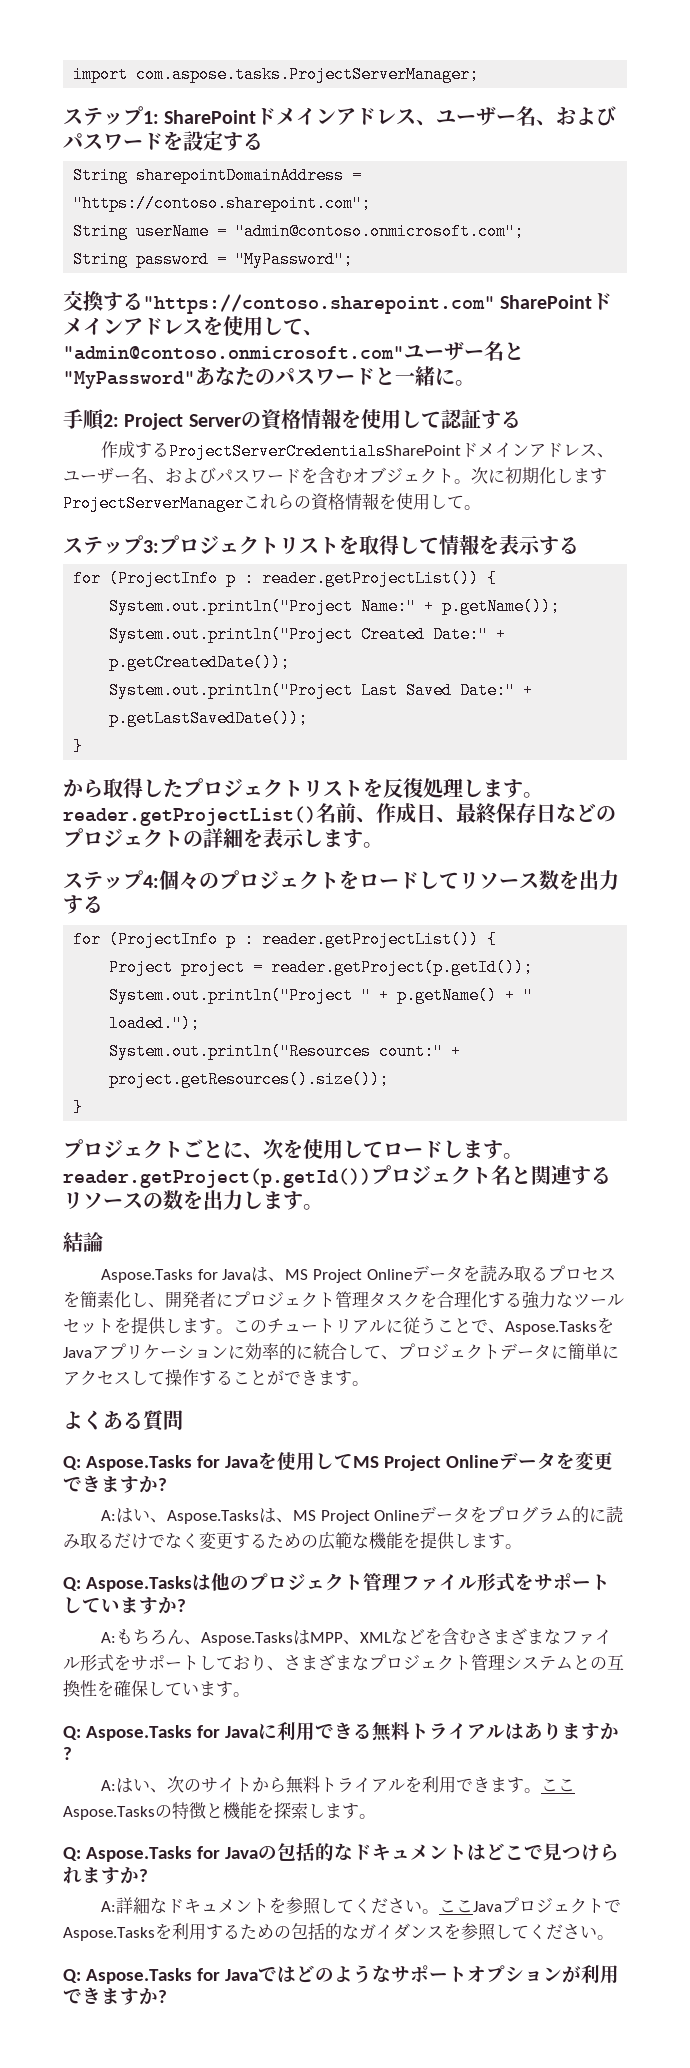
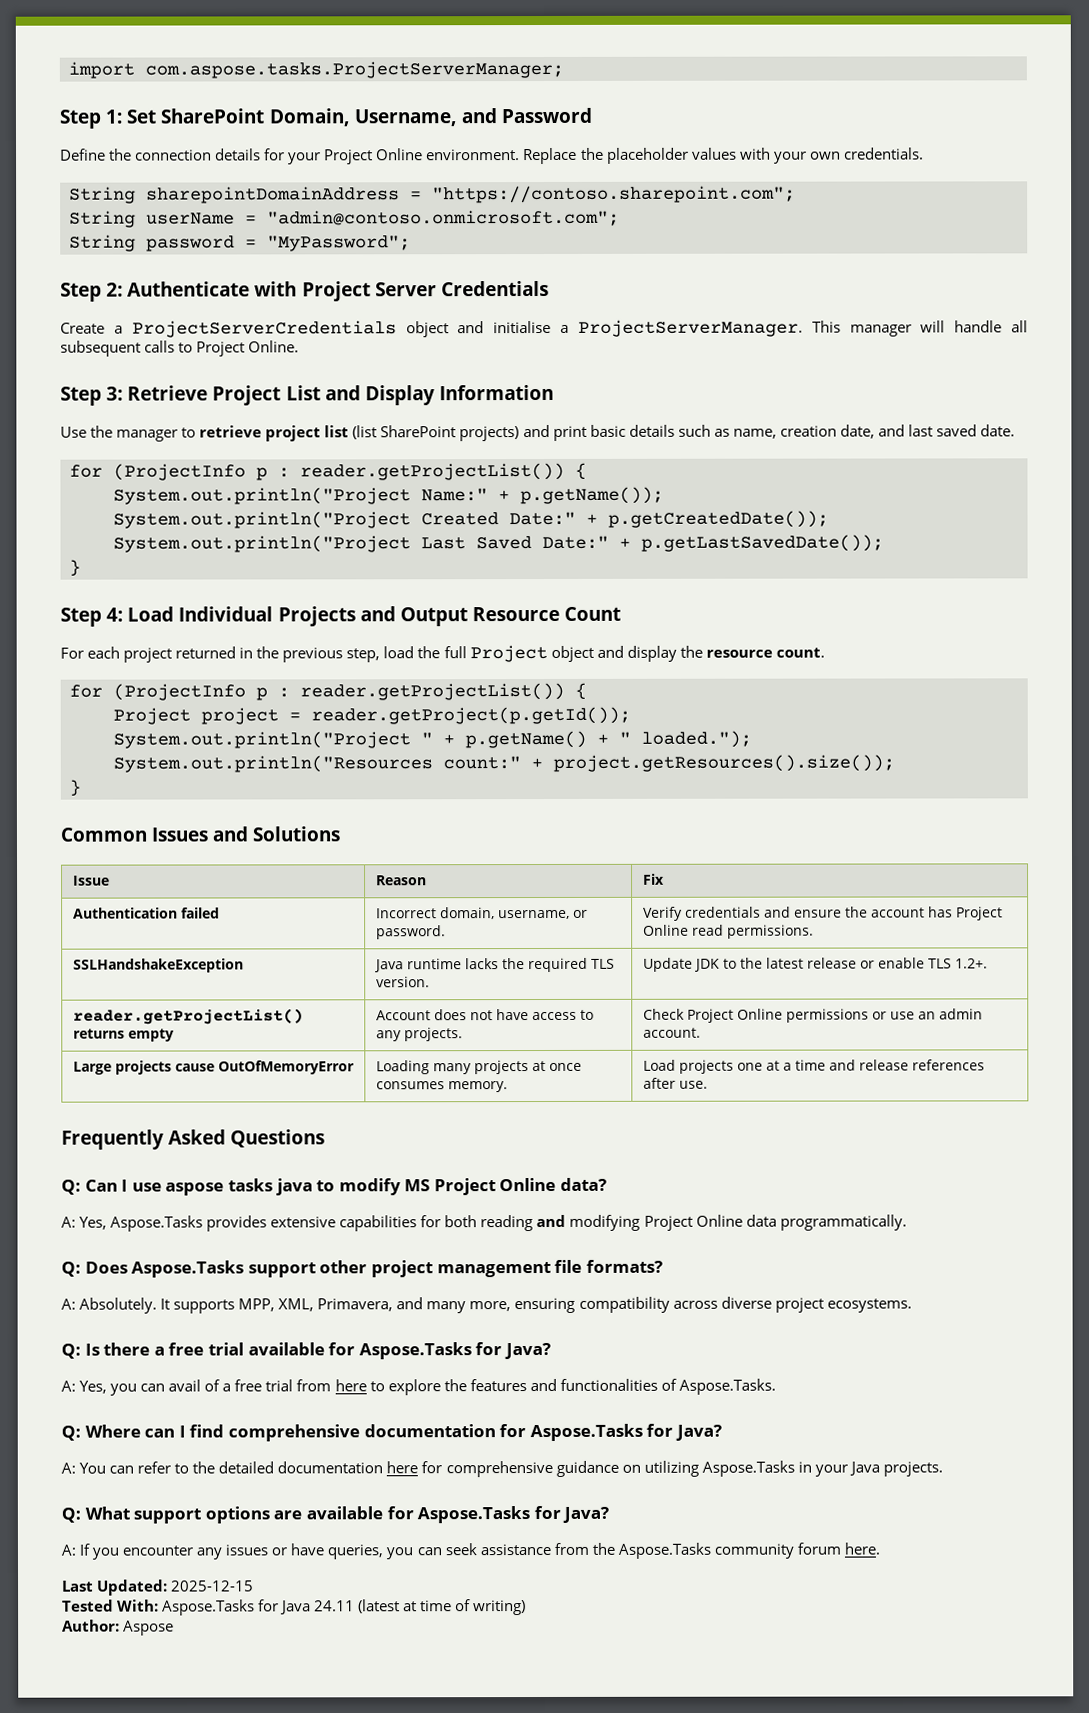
[63,106,617,126] [63,131,263,151] ステップ1: SharePointドメインアドレス、ユーザー名、およびパスワードを設定する -> [59,107,592,129] [60,147,924,165] Step 1: Set SharePoint Domain, Username, and Password // Define the connection details for your Project Online environment. Replace the placeholder values with your own credentials.
[63,291,613,314] [63,316,323,336] [63,341,524,361] [63,366,475,389] [63,408,521,431] [101,441,615,460] [63,467,607,484] [63,493,481,512] [63,534,579,555] 交換する"https://contoso.sharepoint.com" SharePointドメインアドレスを使用して、"admin@contoso.onmicrosoft.com"ユーザー名と"MyPassword"あなたのパスワードと一緒に。 // 手順2: Project Serverの資格情報を使用して認証する // 作成するProjectServerCredentialsSharePointドメインアドレス、ユーザー名、およびパスワードを含むオブジェクト。次に初期化しますProjectServerManagerこれらの資格情報を使用して。 // ステップ3:プロジェクトリストを取得して情報を表示する -> [60,280,549,302] [60,319,1028,338] [60,340,300,357] [60,384,554,406] [60,424,1016,442] Step 2: Authenticate with Project Server Credentials // Create a ProjectServerCredentials object and initialise a ProjectServerManager. This manager will handle all subsequent calls to Project Online. // Step 3: Retrieve Project List and Display Information // Use the manager to retrieve project list (list SharePoint projects) and print basic details such as name, creation date, and last saved date.
[63,778,543,798] [63,803,616,826] [63,828,383,848] [63,870,619,890] [63,895,103,914] から取得したプロジェクトリストを反復処理します。reader.getProjectList()名前、作成日、最終保存日などのプロジェクトの詳細を表示します。 // ステップ4:個々のプロジェクトをロードしてリソース数を出力する -> [60,606,622,627] [60,644,825,663] Step 4: Load Individual Projects and Output Resource Count // For each project returned in the previous step, load the full Project object and display the resource count.
[63,1139,523,1159] [63,1164,611,1188] [63,1190,323,1210] [63,1232,103,1252] [101,1265,616,1283] [63,1291,624,1309] [63,1317,614,1335] [63,1343,619,1360] [63,1369,369,1386] [63,1410,183,1432] [63,1452,613,1471] [63,1475,167,1493] [101,1506,624,1524] [63,1531,522,1550] [63,1573,610,1592] [63,1597,186,1614] [101,1628,613,1646] [63,1654,624,1672] [63,1680,250,1697] [63,1721,619,1742] [63,1747,72,1760] [101,1776,576,1794] [63,1801,376,1820] [63,1843,619,1862] [63,1866,148,1884] [101,1897,622,1915] [63,1923,614,1941] [63,1964,619,1984] [63,1987,167,2005] プロジェクトごとに、次を使用してロードします。reader.getProject(p.getId())プロジェクト名と関連するリソースの数を出力します。 // 結論 // Aspose.Tasks for Javaは、MS Project Onlineデータを読み取るプロセスを簡素化し、開発者にプロジェクト管理タスクを合理化する強力なツールセットを提供します。このチュートリアルに従うことで、Aspose.TasksをJavaアプリケーションに効率的に統合して、プロジェクトデータに簡単にアクセスして操作することができます。 // よくある質問 // Q: Aspose.Tasks for Javaを使用してMS Project Onlineデータを変更できますか? // A:はい、Aspose.Tasksは、MS Project Onlineデータをプログラム的に読み取るだけでなく変更するための広範な機能を提供します。 // Q: Aspose.Tasksは他のプロジェクト管理ファイル形式をサポートしていますか? // A:もちろん、Aspose.TasksはMPP、XMLなどを含むさまざまなファイル形式をサポートしており、さまざまなプロジェクト管理システムとの互換性を確保しています。 // Q: Aspose.Tasks for Javaに利用できる無料トライアルはありますか? // A:はい、次のサイトから無料トライアルを利用できます。ここAspose.Tasksの特徴と機能を探索します。 // Q: Aspose.Tasks for Javaの包括的なドキュメントはどこで見つけられますか? // A:詳細なドキュメントを参照してください。ここJavaプロジェクトでAspose.Tasksを利用するための包括的なガイダンスを参照してください。 // Q: Aspose.Tasks for Javaではどのようなサポートオプションが利用できますか? -> [60,826,341,842] [72,875,110,886] [375,875,427,886] [642,873,665,885] [72,907,220,919] [375,907,588,920] [375,925,446,940] [642,906,1003,921] [642,924,814,939] [72,958,244,973] [373,957,615,973] [375,976,430,988] [642,957,988,972] [72,1008,304,1025] [72,1028,174,1042] [375,1009,594,1021] [375,1027,463,1042] [642,1008,983,1023] [642,1027,701,1038] [72,1060,355,1075] [375,1060,582,1075] [375,1081,508,1093] [642,1059,985,1074] [642,1077,708,1089] [61,1129,326,1150] [61,1177,608,1196] [61,1214,907,1232] [61,1259,663,1278] [61,1296,912,1314] [61,1342,551,1360] [61,1378,776,1396] [61,1423,722,1442] [61,1460,943,1478] [61,1505,610,1524] [61,1542,880,1560] [62,1579,255,1596] [62,1599,527,1616] [62,1619,175,1636] Common Issues and Solutions // Issue | Reason | Fix // Authentication failed | Incorrect domain, username, or password. | Verify credentials and ensure the account has Project Online read permissions. // SSLHandshakeException | Java runtime lacks the required TLS version. | Update JDK to the latest release or enable TLS 1.2+. // reader.getProjectList() returns empty | Account does not have access to any projects. | Check Project Online permissions or use an admin account. // Large projects cause OutOfMemoryError | Loading many projects at once consumes memory. | Load projects one at a time and release references after use. // Frequently Asked Questions // Q: Can I use aspose tasks java to modify MS Project Online data? // A: Yes, Aspose.Tasks provides extensive capabilities for both reading and modifying Project Online data programmatically. // Q: Does Aspose.Tasks support other project management file formats? // A: Absolutely. It supports MPP, XML, Primavera, and many more, ensuring compatibility across diverse project ecosystems. // Q: Is there a free trial available for Aspose.Tasks for Java? // A: Yes, you can avail of a free trial from here to explore the features and functionalities of Aspose.Tasks. // Q: Where can I find comprehensive documentation for Aspose.Tasks for Java? // A: You can refer to the detailed documentation here for comprehensive guidance on utilizing Aspose.Tasks in your Java projects. // Q: What support options are available for Aspose.Tasks for Java? // A: If you encounter any issues or have queries, you can seek assistance from the Aspose.Tasks community forum here. // Last Updated: 2025-12-15 // Tested With: Aspose.Tasks for Java 24.11 (latest at time of writing) // Author: Aspose

